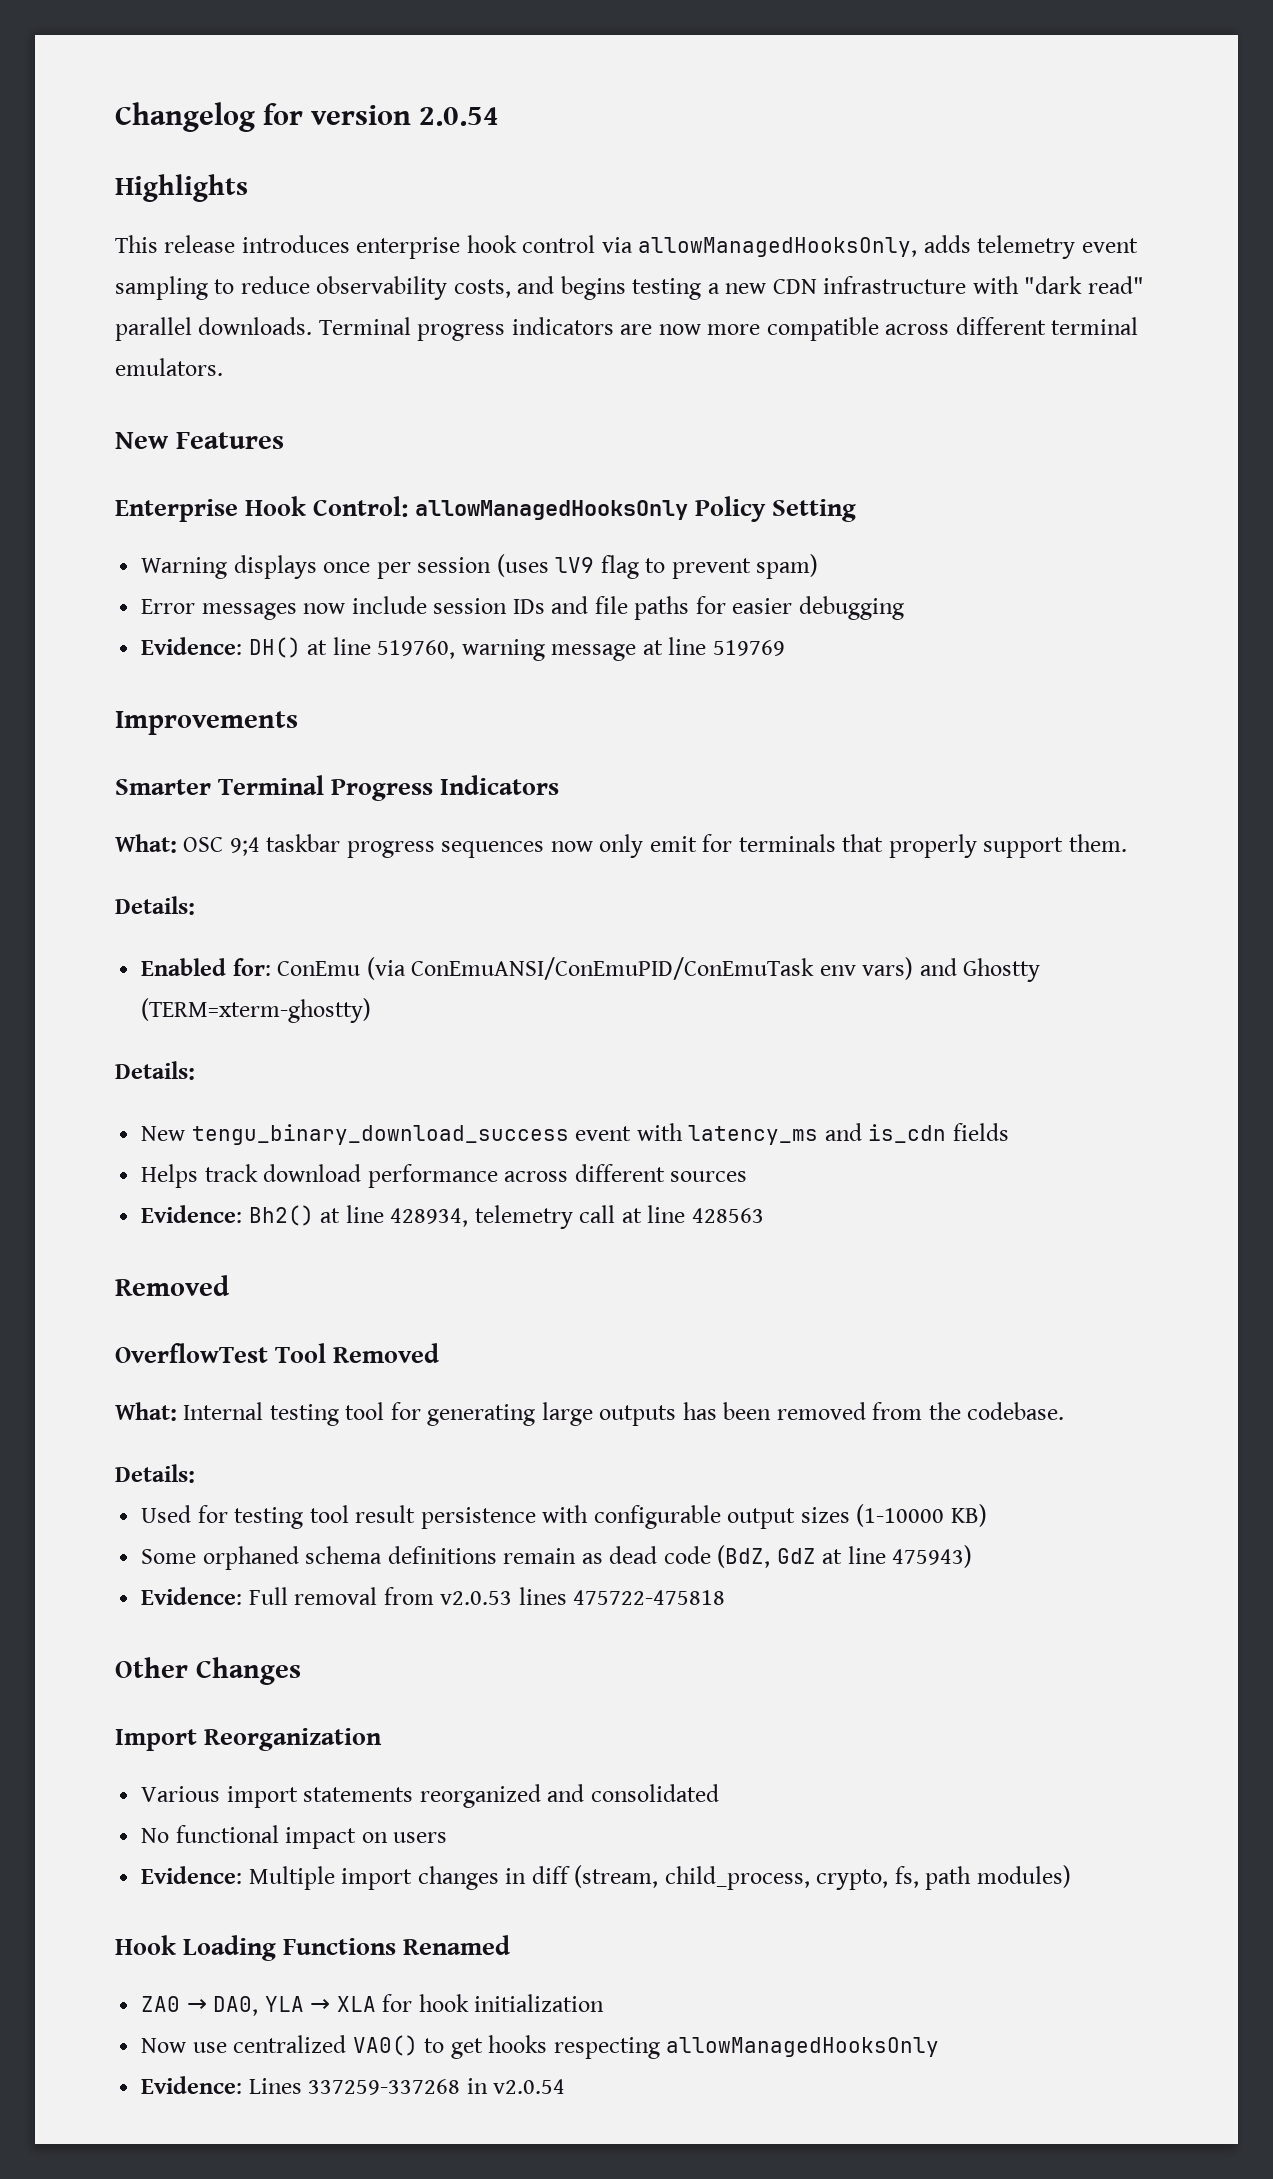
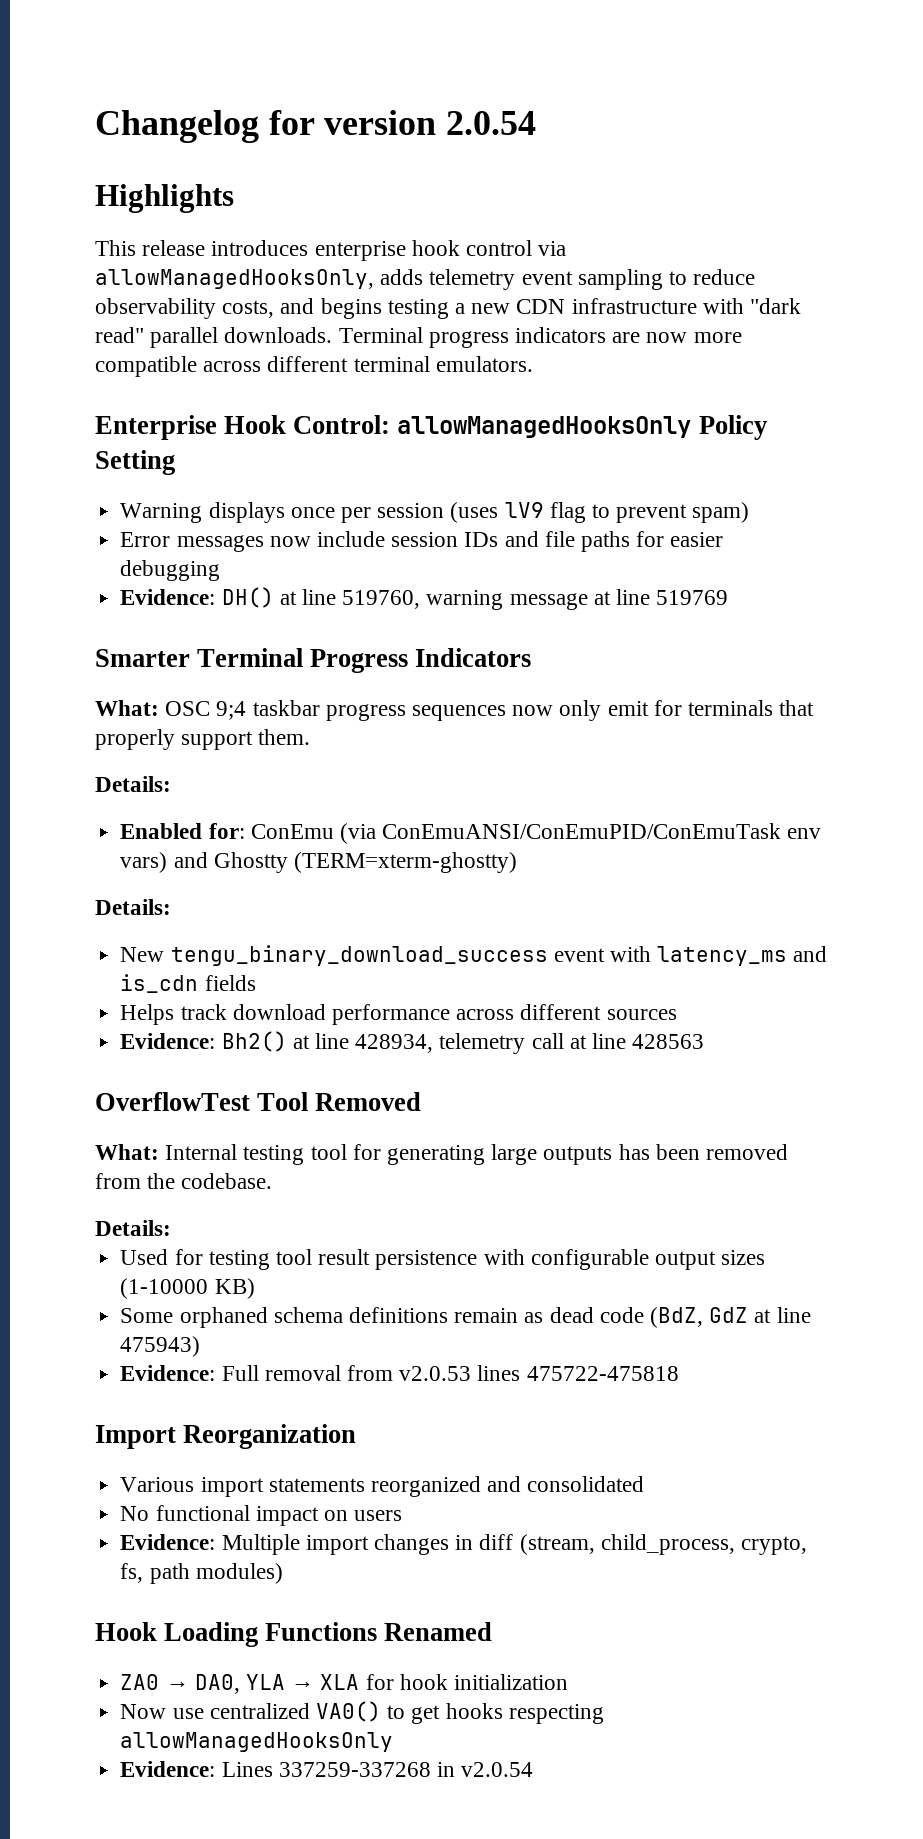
[115,432,284,449] // New Features -> (533, 364) none
[115,711,298,735] // Improvements -> (729, 597) none
[115,1275,230,1296] // Removed -> (705, 1041) none
[115,1657,301,1685] // Other Changes -> (679, 1373) none

